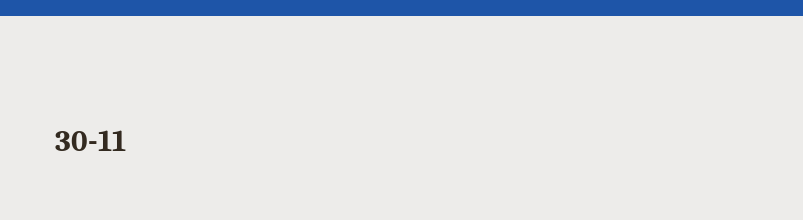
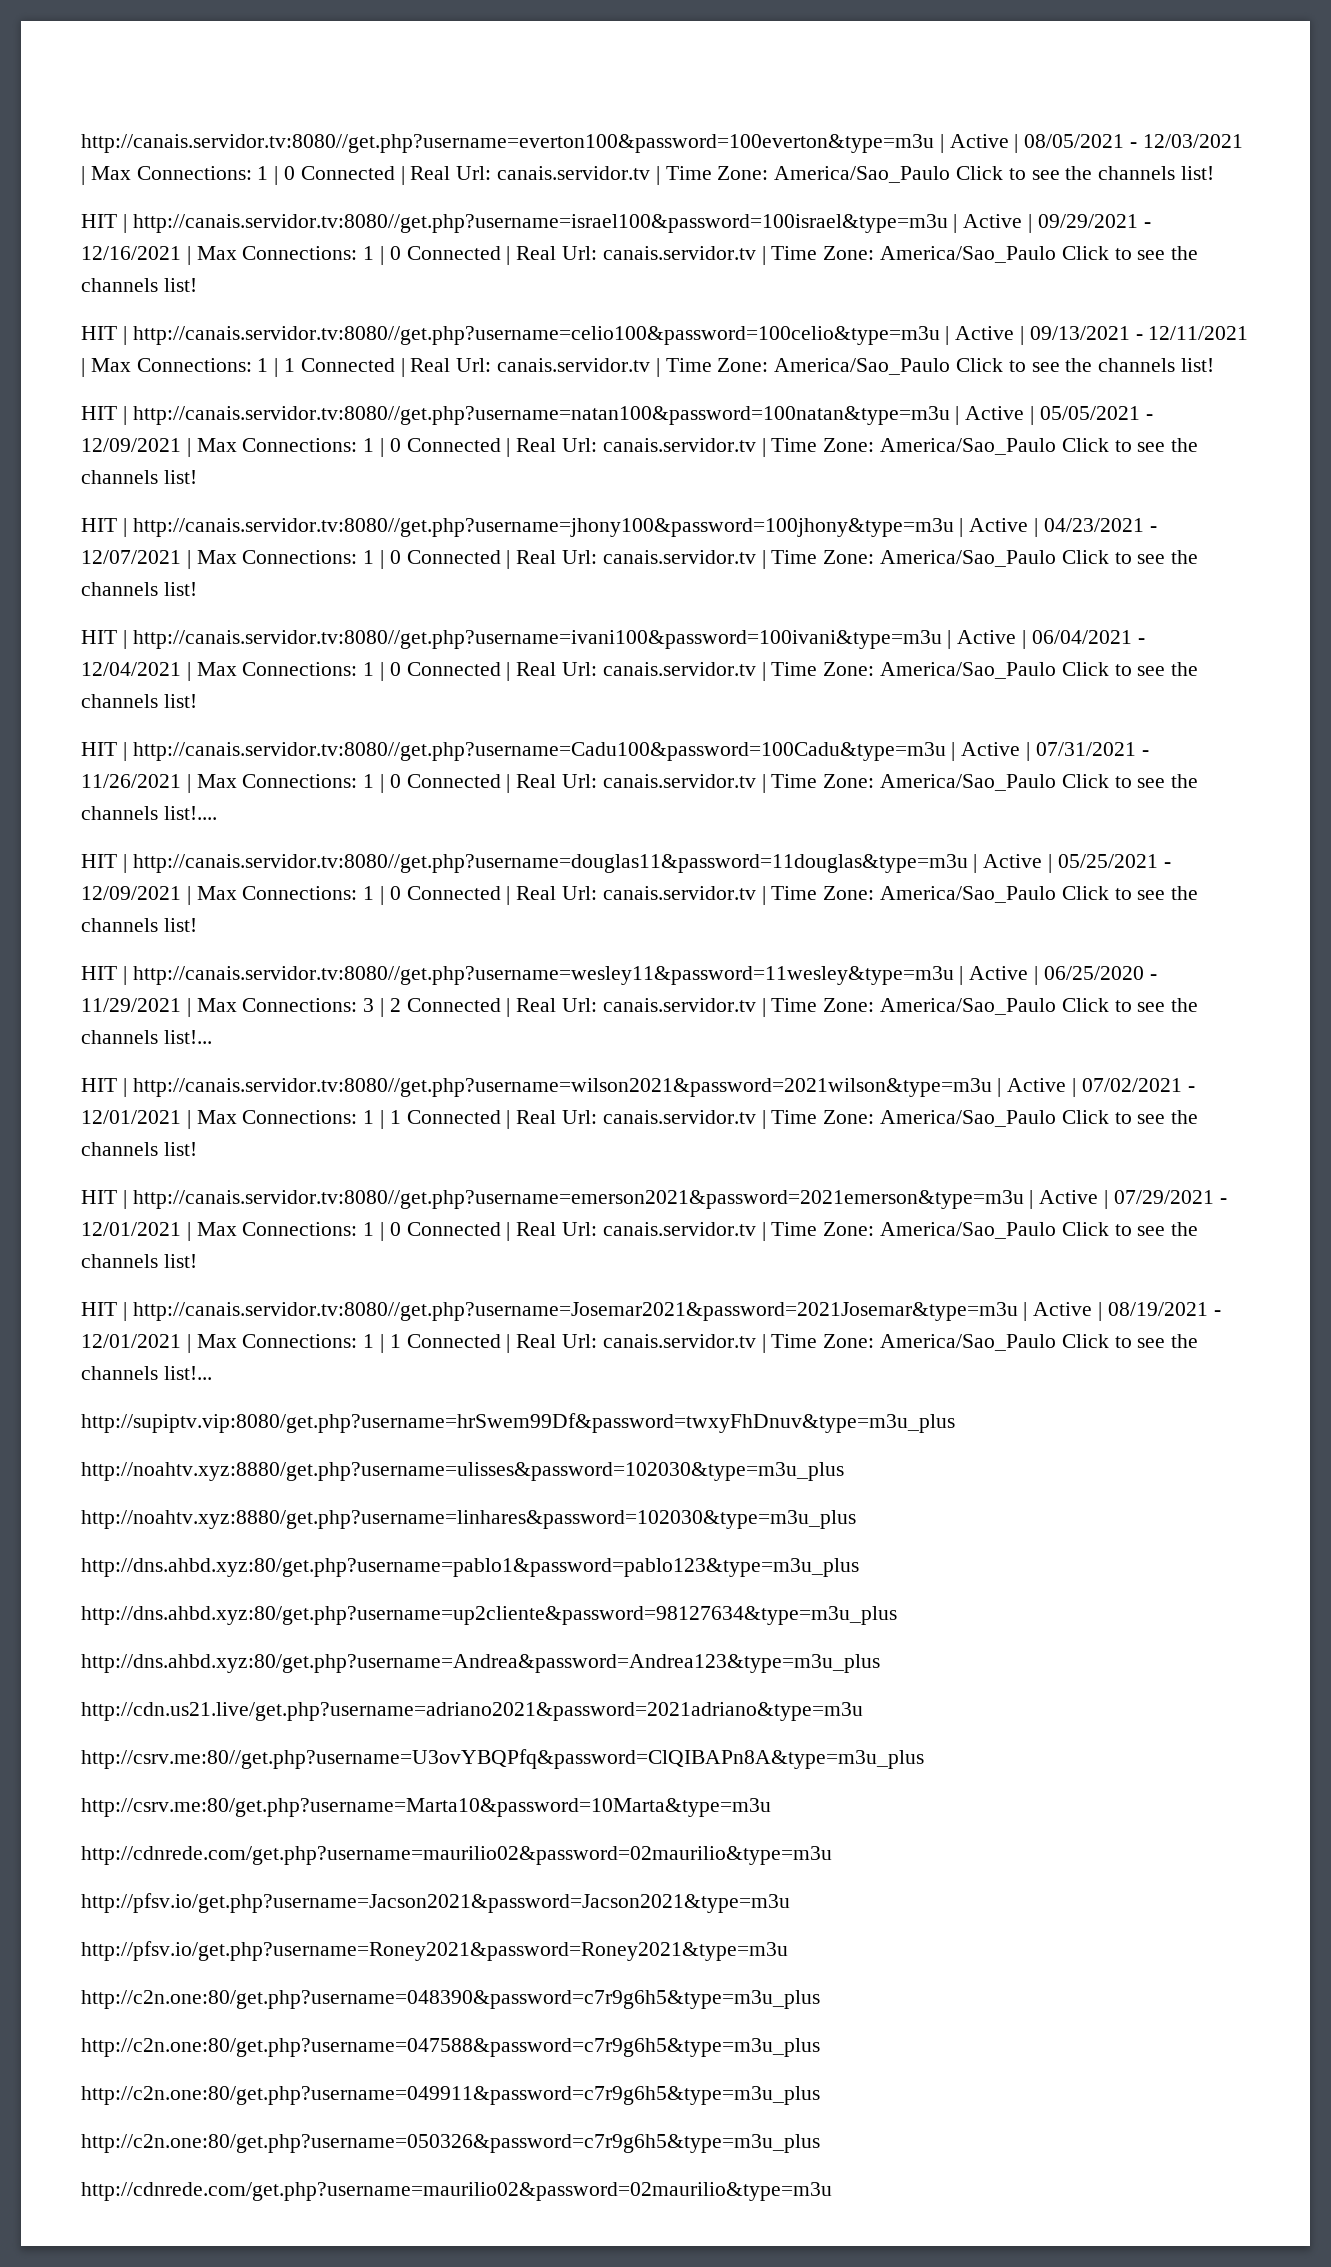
[55,130,126,151] 30-11 -> [81,134,1243,153] [81,166,1215,185] [81,214,1151,233] [81,246,1199,265] [81,278,197,292] [81,326,1249,345] [81,358,1215,377] [81,406,1153,425] [81,438,1199,457] [81,470,197,484] [81,518,1157,537] [81,550,1199,569] [81,582,197,596] [81,630,1145,649] [81,662,1199,681] [81,694,197,708] [81,742,1149,761] [81,774,1199,793] [81,806,217,820] [81,854,1171,873] [81,886,1199,905] [81,918,197,932] [81,966,1157,985] [81,998,1199,1017] [81,1030,212,1044] [81,1078,1195,1097] [81,1110,1199,1129] [81,1142,197,1156] [81,1190,1227,1209] [81,1222,1199,1241] [81,1254,197,1268] [81,1302,1221,1321] [81,1334,1199,1353] [81,1366,212,1380] [81,1413,955,1433] [81,1462,844,1481] [81,1510,856,1529] [81,1558,859,1577] [81,1606,897,1625] [81,1654,880,1673] [81,1702,863,1721] [81,1749,924,1769] [81,1798,771,1817] [81,1846,832,1865] [81,1893,790,1913] [81,1941,788,1961] [81,1990,820,2009] [81,2038,820,2057] [81,2086,820,2105] [81,2134,820,2153] [81,2182,832,2201] http://canais.servidor.tv:8080//get.php?username=everton100&password=100everton&type=m3u | Active | 08/05/2021 - 12/03/2021 | Max Connections: 1 | 0 Connected | Real Url: canais.servidor.tv | Time Zone: America/Sao_Paulo Click to see the channels list! // HIT | http://canais.servidor.tv:8080//get.php?username=israel100&password=100israel&type=m3u | Active | 09/29/2021 - 12/16/2021 | Max Connections: 1 | 0 Connected | Real Url: canais.servidor.tv | Time Zone: America/Sao_Paulo Click to see the channels list! // HIT | http://canais.servidor.tv:8080//get.php?username=celio100&password=100celio&type=m3u | Active | 09/13/2021 - 12/11/2021 | Max Connections: 1 | 1 Connected | Real Url: canais.servidor.tv | Time Zone: America/Sao_Paulo Click to see the channels list! // HIT | http://canais.servidor.tv:8080//get.php?username=natan100&password=100natan&type=m3u | Active | 05/05/2021 - 12/09/2021 | Max Connections: 1 | 0 Connected | Real Url: canais.servidor.tv | Time Zone: America/Sao_Paulo Click to see the channels list! // HIT | http://canais.servidor.tv:8080//get.php?username=jhony100&password=100jhony&type=m3u | Active | 04/23/2021 - 12/07/2021 | Max Connections: 1 | 0 Connected | Real Url: canais.servidor.tv | Time Zone: America/Sao_Paulo Click to see the channels list! // HIT | http://canais.servidor.tv:8080//get.php?username=ivani100&password=100ivani&type=m3u | Active | 06/04/2021 - 12/04/2021 | Max Connections: 1 | 0 Connected | Real Url: canais.servidor.tv | Time Zone: America/Sao_Paulo Click to see the channels list! // HIT | http://canais.servidor.tv:8080//get.php?username=Cadu100&password=100Cadu&type=m3u | Active | 07/31/2021 - 11/26/2021 | Max Connections: 1 | 0 Connected | Real Url: canais.servidor.tv | Time Zone: America/Sao_Paulo Click to see the channels list!.... // HIT | http://canais.servidor.tv:8080//get.php?username=douglas11&password=11douglas&type=m3u | Active | 05/25/2021 - 12/09/2021 | Max Connections: 1 | 0 Connected | Real Url: canais.servidor.tv | Time Zone: America/Sao_Paulo Click to see the channels list! // HIT | http://canais.servidor.tv:8080//get.php?username=wesley11&password=11wesley&type=m3u | Active | 06/25/2020 - 11/29/2021 | Max Connections: 3 | 2 Connected | Real Url: canais.servidor.tv | Time Zone: America/Sao_Paulo Click to see the channels list!... // HIT | http://canais.servidor.tv:8080//get.php?username=wilson2021&password=2021wilson&type=m3u | Active | 07/02/2021 - 12/01/2021 | Max Connections: 1 | 1 Connected | Real Url: canais.servidor.tv | Time Zone: America/Sao_Paulo Click to see the channels list! // HIT | http://canais.servidor.tv:8080//get.php?username=emerson2021&password=2021emerson&type=m3u | Active | 07/29/2021 - 12/01/2021 | Max Connections: 1 | 0 Connected | Real Url: canais.servidor.tv | Time Zone: America/Sao_Paulo Click to see the channels list! // HIT | http://canais.servidor.tv:8080//get.php?username=Josemar2021&password=2021Josemar&type=m3u | Active | 08/19/2021 - 12/01/2021 | Max Connections: 1 | 1 Connected | Real Url: canais.servidor.tv | Time Zone: America/Sao_Paulo Click to see the channels list!... // http://supiptv.vip:8080/get.php?username=hrSwem99Df&password=twxyFhDnuv&type=m3u_plus // http://noahtv.xyz:8880/get.php?username=ulisses&password=102030&type=m3u_plus // http://noahtv.xyz:8880/get.php?username=linhares&password=102030&type=m3u_plus // http://dns.ahbd.xyz:80/get.php?username=pablo1&password=pablo123&type=m3u_plus // http://dns.ahbd.xyz:80/get.php?username=up2cliente&password=98127634&type=m3u_plus // http://dns.ahbd.xyz:80/get.php?username=Andrea&password=Andrea123&type=m3u_plus // http://cdn.us21.live/get.php?username=adriano2021&password=2021adriano&type=m3u // http://csrv.me:80//get.php?username=U3ovYBQPfq&password=ClQIBAPn8A&type=m3u_plus // http://csrv.me:80/get.php?username=Marta10&password=10Marta&type=m3u // http://cdnrede.com/get.php?username=maurilio02&password=02maurilio&type=m3u // http://pfsv.io/get.php?username=Jacson2021&password=Jacson2021&type=m3u // http://pfsv.io/get.php?username=Roney2021&password=Roney2021&type=m3u // http://c2n.one:80/get.php?username=048390&password=c7r9g6h5&type=m3u_plus // http://c2n.one:80/get.php?username=047588&password=c7r9g6h5&type=m3u_plus // http://c2n.one:80/get.php?username=049911&password=c7r9g6h5&type=m3u_plus // http://c2n.one:80/get.php?username=050326&password=c7r9g6h5&type=m3u_plus // http://cdnrede.com/get.php?username=maurilio02&password=02maurilio&type=m3u

